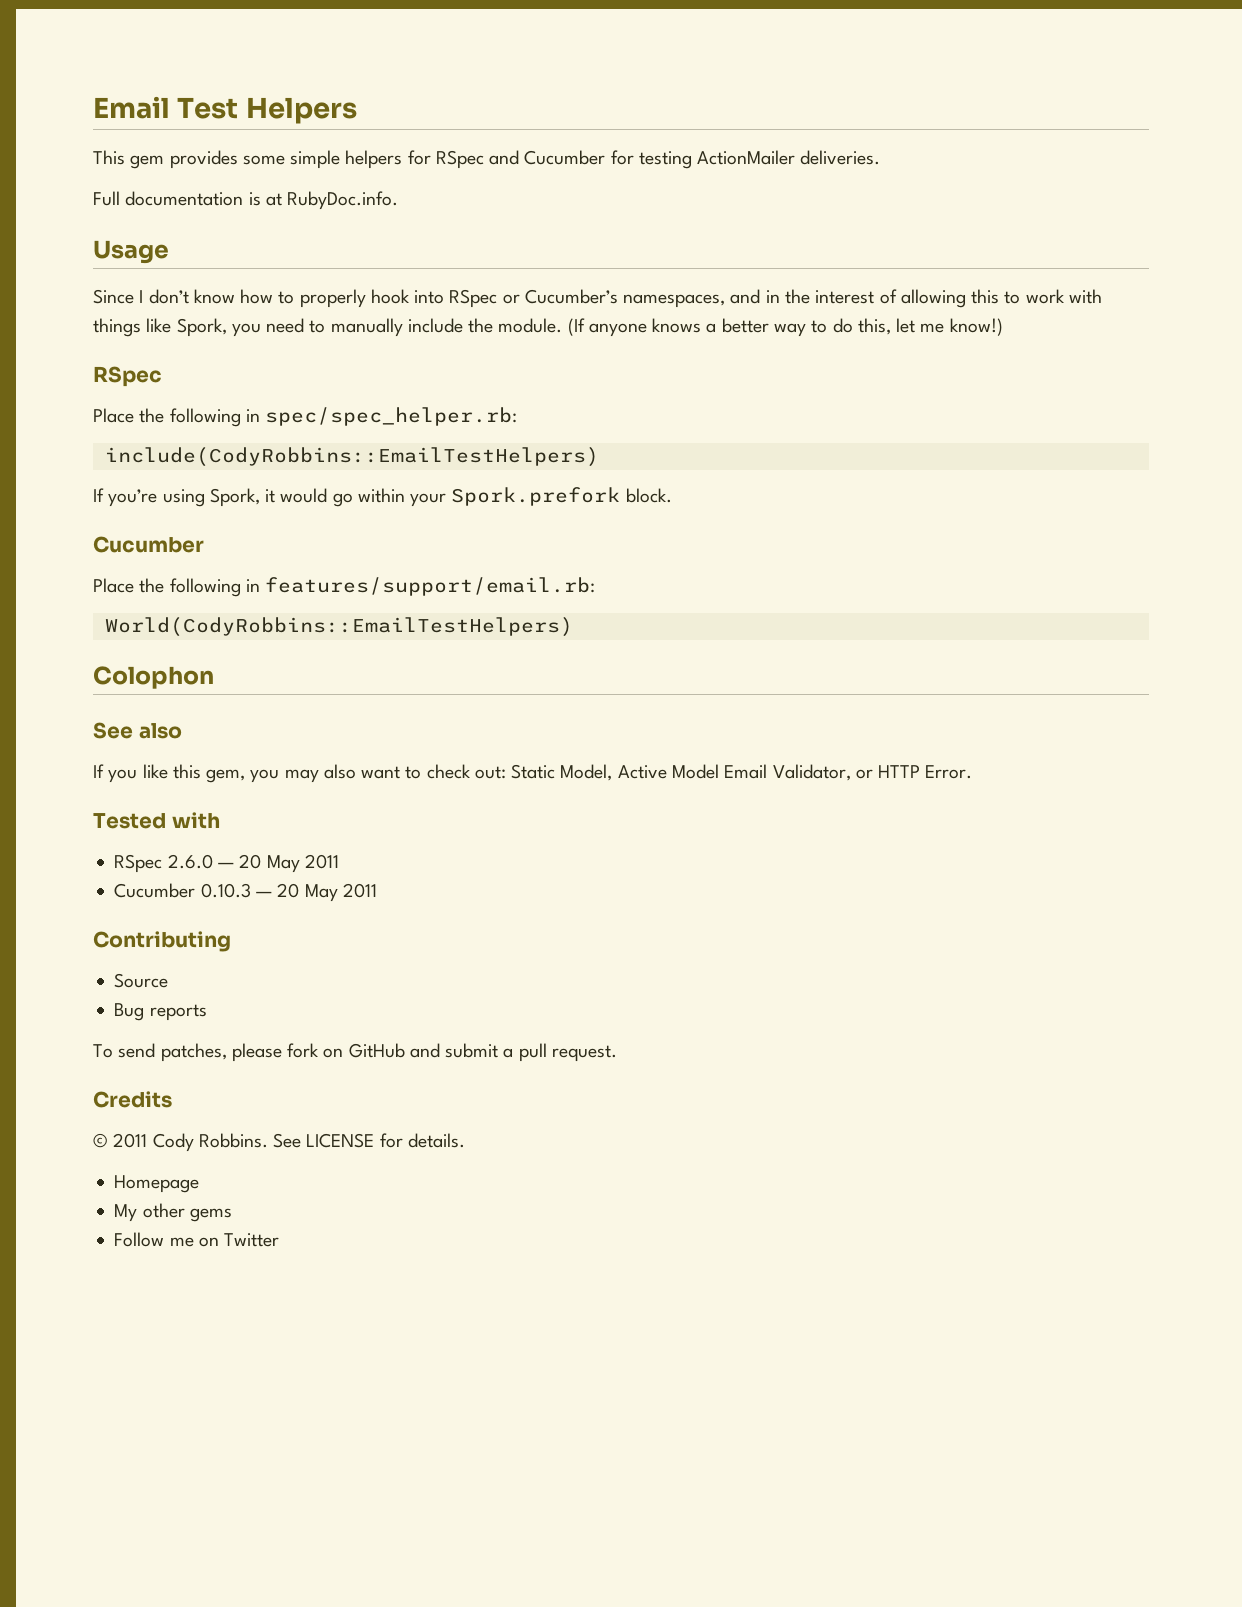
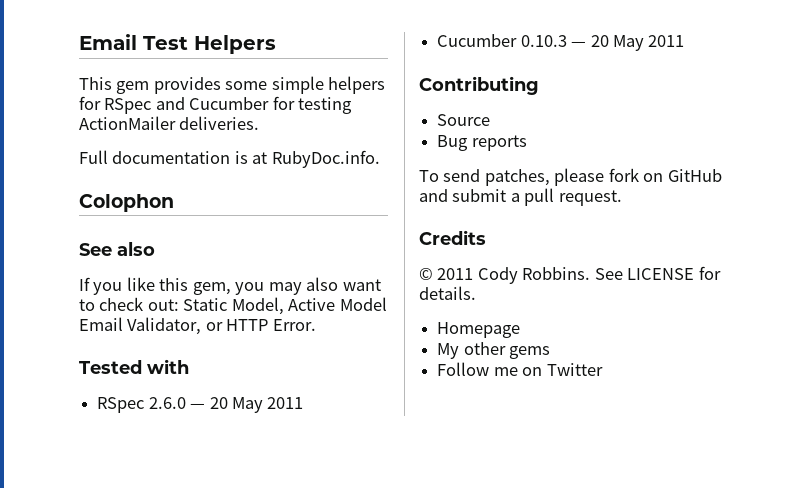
[93,240,169,264] [93,289,1102,308] [93,318,1003,337] [93,366,162,387] [93,407,518,427] [104,447,599,467] [93,487,672,507] [93,536,204,553] [93,577,596,597] [104,617,573,637] // Usage // Since I don’t know how to properly hook into RSpec or Cucumber’s namespaces, and in the interest of allowing this to work with things like Spork, you need to manually include the module. (If anyone knows a better way to do this, let me know!) // RSpec // Place the following in spec/spec_helper.rb: // include(CodyRobbins::EmailTestHelpers) // If you’re using Spork, it would go within your Spork.prefork block. // Cucumber // Place the following in features/support/email.rb: // World(CodyRobbins::EmailTestHelpers) -> (380, 159) none

